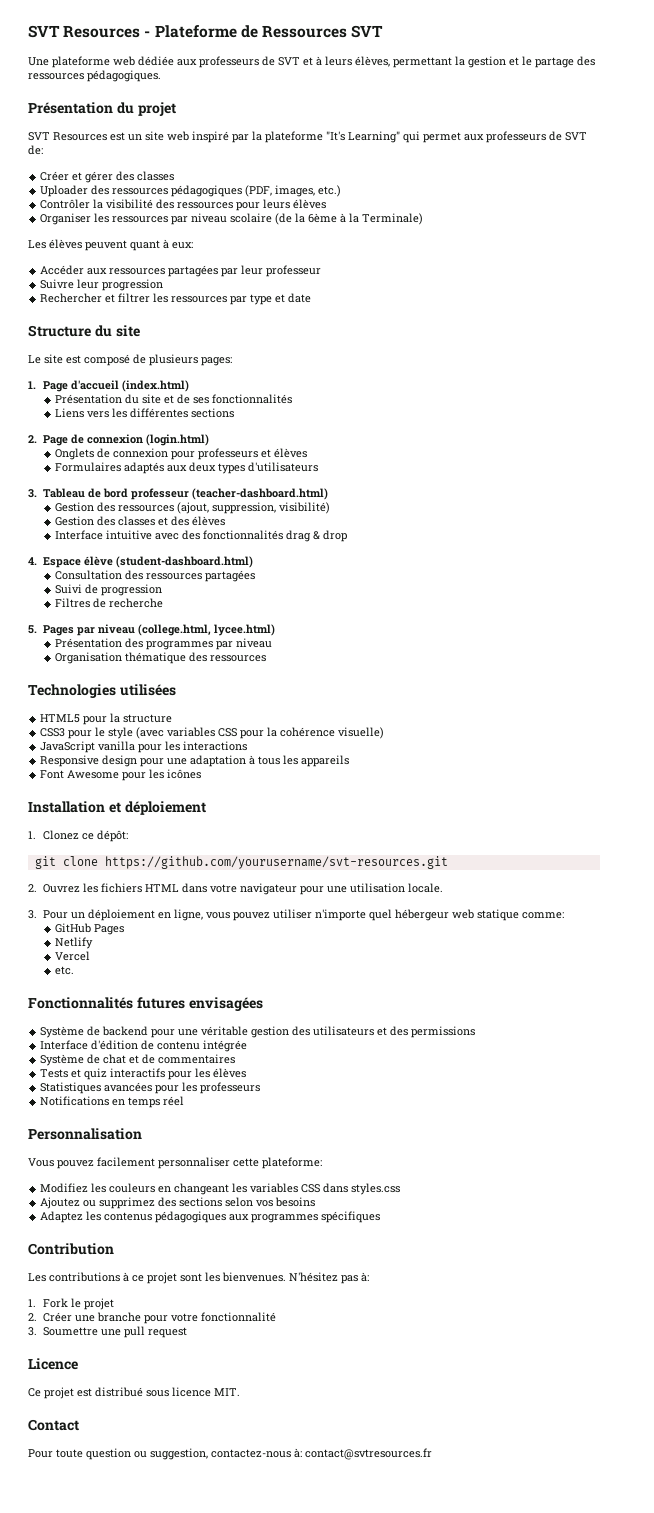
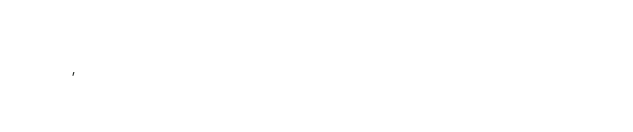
[28,25,384,38] [28,56,595,68] [28,70,161,82] [28,102,176,116] [28,131,587,143] [28,145,43,155] [40,171,175,183] [40,185,342,197] [40,199,327,211] [40,213,424,225] [28,239,193,251] [40,265,322,277] [40,279,164,291] [40,293,312,305] [28,325,140,337] [28,354,232,366] [28,380,189,392] [54,394,292,404] [54,408,234,418] [28,434,209,446] [54,448,307,460] [54,462,318,474] [28,488,328,500] [54,502,330,514] [54,516,225,526] [54,530,347,542] [28,556,253,568] [54,570,255,582] [54,584,162,596] [54,598,163,608] [28,624,275,636] [54,638,272,650] [54,652,266,664] [28,684,176,698] [40,713,173,725] [40,727,385,739] [40,741,248,753] [40,755,350,767] [40,769,202,781] [28,801,206,815] [28,830,128,842] [34,856,448,869] [28,883,443,895] [28,909,564,921] [54,923,124,935] [54,937,93,949] [54,951,90,961] [54,966,74,975] [28,997,263,1011] [40,1026,476,1038] [40,1040,248,1052] [40,1054,236,1066] [40,1068,247,1080] [40,1082,261,1094] [40,1096,185,1108] [28,1128,142,1140] [28,1157,322,1169] [40,1183,401,1195] [40,1197,316,1209] [40,1211,381,1223] [28,1243,114,1255] [28,1272,369,1284] [28,1298,114,1310] [28,1312,276,1324] [28,1326,187,1338] [28,1358,78,1370] [28,1387,240,1399] [28,1419,79,1431] [28,1448,432,1460] SVT Resources - Plateforme de Ressources SVT // Une plateforme web dédiée aux professeurs de SVT et à leurs élèves, permettant la gestion et le partage des ressources pédagogiques. // Présentation du projet // SVT Resources est un site web inspiré par la plateforme "It's Learning" qui permet aux professeurs de SVT de: // Créer et gérer des classes // Uploader des ressources pédagogiques (PDF, images, etc.) // Contrôler la visibilité des ressources pour leurs élèves // Organiser les ressources par niveau scolaire (de la 6ème à la Terminale) // Les élèves peuvent quant à eux: // Accéder aux ressources partagées par leur professeur // Suivre leur progression // Rechercher et filtrer les ressources par type et date // Structure du site // Le site est composé de plusieurs pages: // 1. Page d'accueil (index.html) // Présentation du site et de ses fonctionnalités // Liens vers les différentes sections // 2. Page de connexion (login.html) // Onglets de connexion pour professeurs et élèves // Formulaires adaptés aux deux types d'utilisateurs // 3. Tableau de bord professeur (teacher-dashboard.html) // Gestion des ressources (ajout, suppression, visibilité) // Gestion des classes et des élèves // Interface intuitive avec des fonctionnalités drag & drop // 4. Espace élève (student-dashboard.html) // Consultation des ressources partagées // Suivi de progression // Filtres de recherche // 5. Pages par niveau (college.html, lycee.html) // Présentation des programmes par niveau // Organisation thématique des ressources // Technologies utilisées // HTML5 pour la structure // CSS3 pour le style (avec variables CSS pour la cohérence visuelle) // JavaScript vanilla pour les interactions // Responsive design pour une adaptation à tous les appareils // Font Awesome pour les icônes // Installation et déploiement // 1. Clonez ce dépôt: // git clone https://github.com/yourusername/svt-resources.git // 2. Ouvrez les fichiers HTML dans votre navigateur pour une utilisation locale. // 3. Pour un déploiement en ligne, vous pouvez utiliser n'importe quel hébergeur web statique comme: // GitHub Pages // Netlify // Vercel // etc. // Fonctionnalités futures envisagées // Système de backend pour une véritable gestion des utilisateurs et des permissions // Interface d'édition de contenu intégrée // Système de chat et de commentaires // Tests et quiz interactifs pour les élèves // Statistiques avancées pour les professeurs // Notifications en temps réel // Personnalisation // Vous pouvez facilement personnaliser cette plateforme: // Modifiez les couleurs en changeant les variables CSS dans styles.css // Ajoutez ou supprimez des sections selon vos besoins // Adaptez les contenus pédagogiques aux programmes spécifiques // Contribution // Les contributions à ce projet sont les bienvenues. N'hésitez pas à: // 1. Fork le projet // 2. Créer une branche pour votre fonctionnalité // 3. Soumettre une pull request // Licence // Ce projet est distribué sous licence MIT. // Contact // Pour toute question ou suggestion, contactez-nous à: contact@svtresources.fr -> [72,72,76,76] ,

